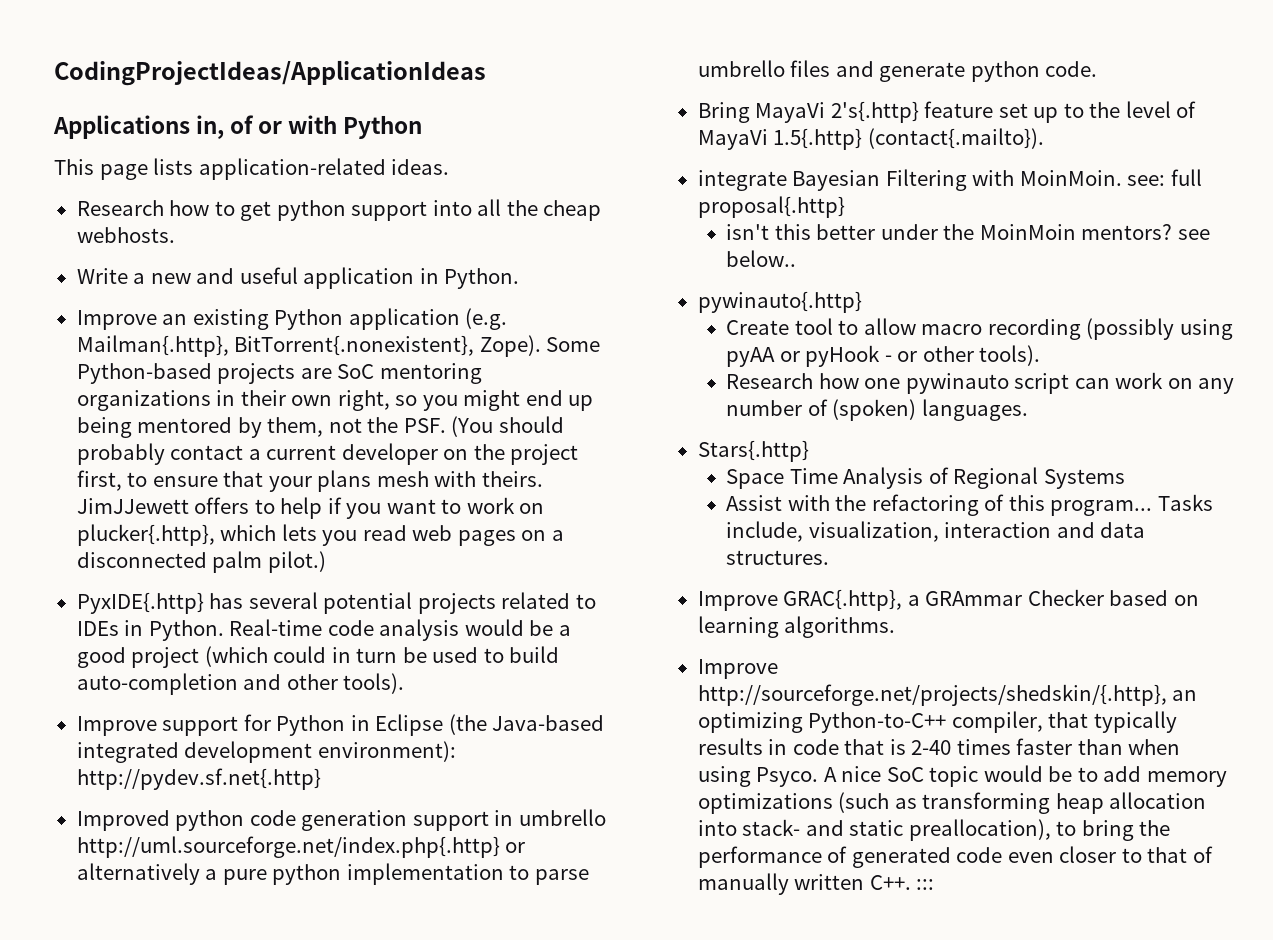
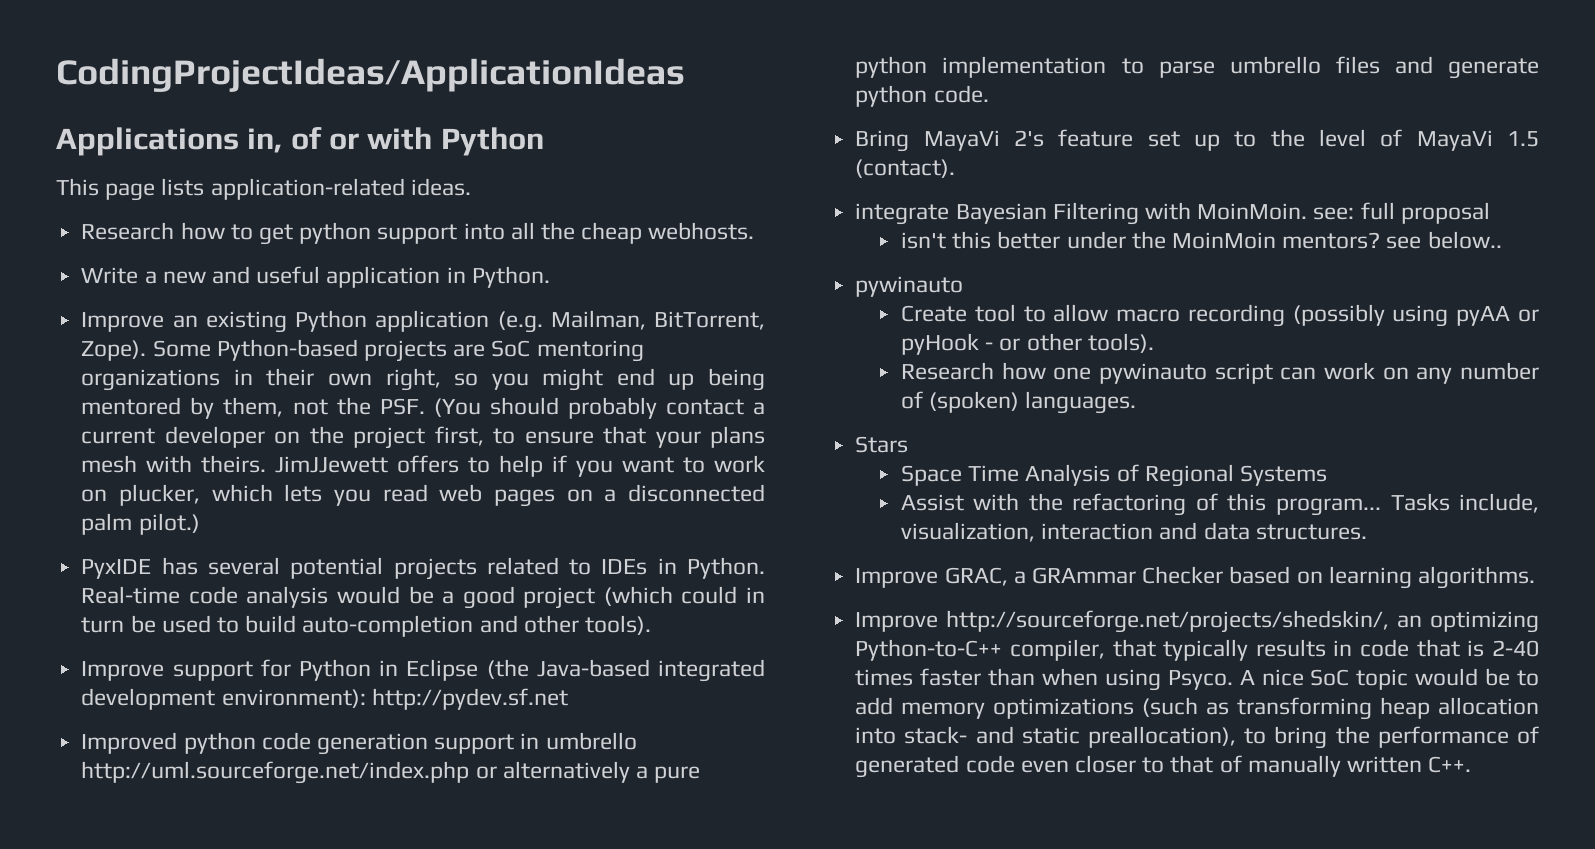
[76,335,475,357] Mailman{.http}, BitTorrent{.nonexistent}, -> [550,310,765,330] Mailman, BitTorrent,
[76,524,215,546] plucker{.http}, -> [118,484,200,506] plucker,
[76,592,204,614] PyxIDE{.http} -> [81,559,152,579] PyxIDE
[76,768,321,790] http://pydev.sf.net{.http} -> [371,688,568,710] http://pydev.sf.net
[76,836,500,858] http://uml.sourceforge.net/index.php{.http} -> [81,761,470,784] http://uml.sourceforge.net/index.php
[830,101,919,123] 2's{.http} -> [1013,130,1044,147] 2's
[773,128,1044,150] 1.5{.http} (contact{.mailto}). -> [1507,131,1539,147] [855,159,956,178] 1.5 (contact).
[697,196,845,218] proposal{.http} -> [1400,202,1490,224] proposal
[697,291,862,313] pywinauto{.http} -> [855,276,964,297] pywinauto
[697,440,809,462] Stars{.http} -> [855,436,909,453] Stars
[783,589,903,611] GRAC{.http}, -> [944,567,1008,586] GRAC,
[697,684,1167,706] http://sourceforge.net/projects/shedskin/{.http}, -> [946,610,1390,633] http://sourceforge.net/projects/shedskin/,
[916,879,935,890] ::: -> (1472, 764) none

